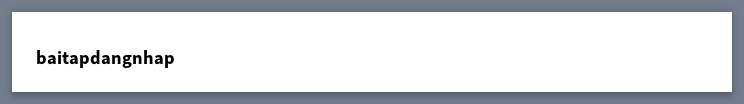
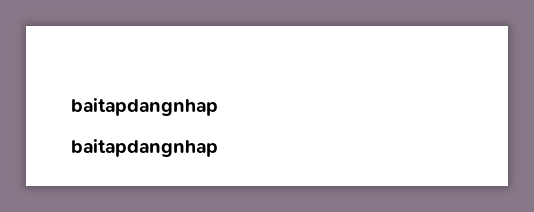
[36,50,175,68] baitapdangnhap -> [71,98,218,116] [71,139,218,157] baitapdangnhap // baitapdangnhap

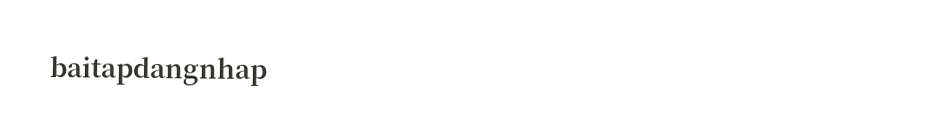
[71,98,218,116] [71,139,218,157] baitapdangnhap // baitapdangnhap -> [49,56,268,87] baitapdangnhap

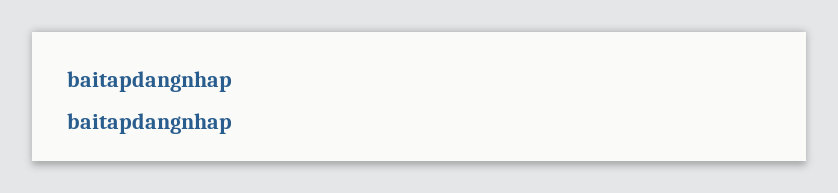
[49,56,268,87] baitapdangnhap -> [67,71,232,92] [67,113,232,134] baitapdangnhap // baitapdangnhap

